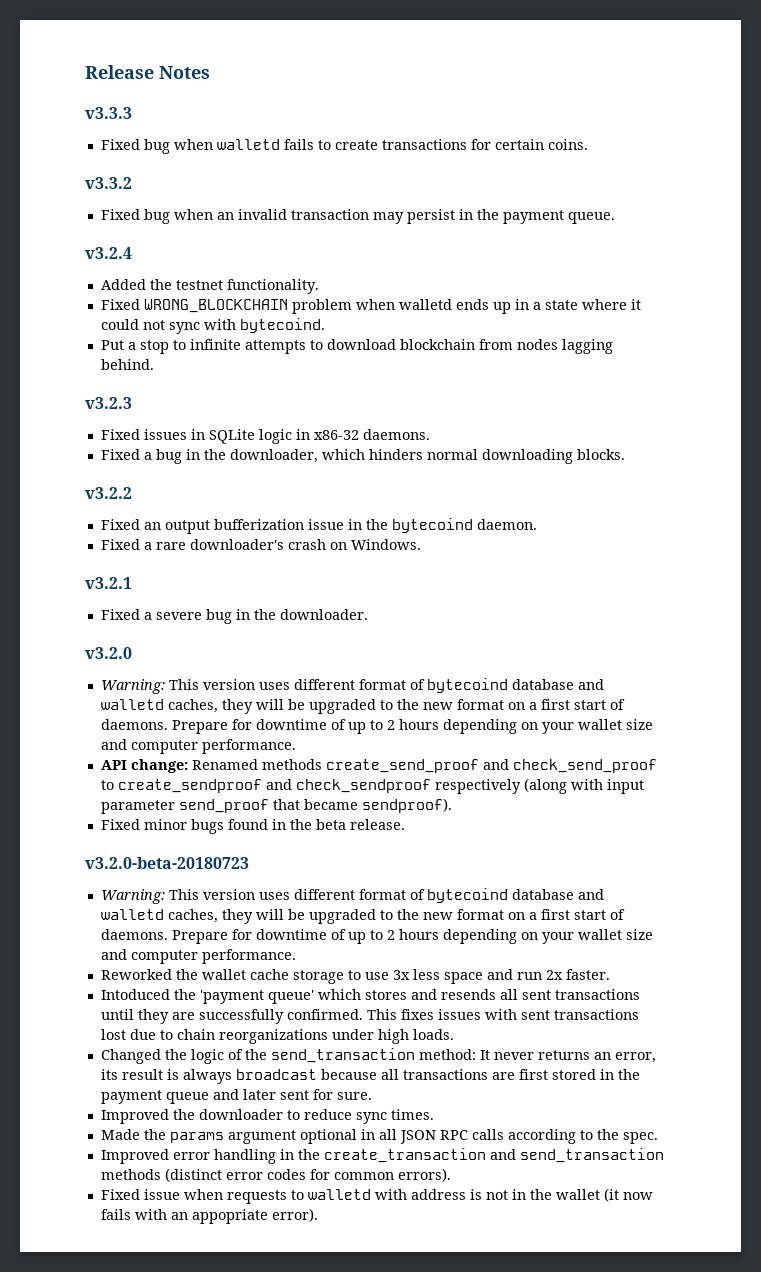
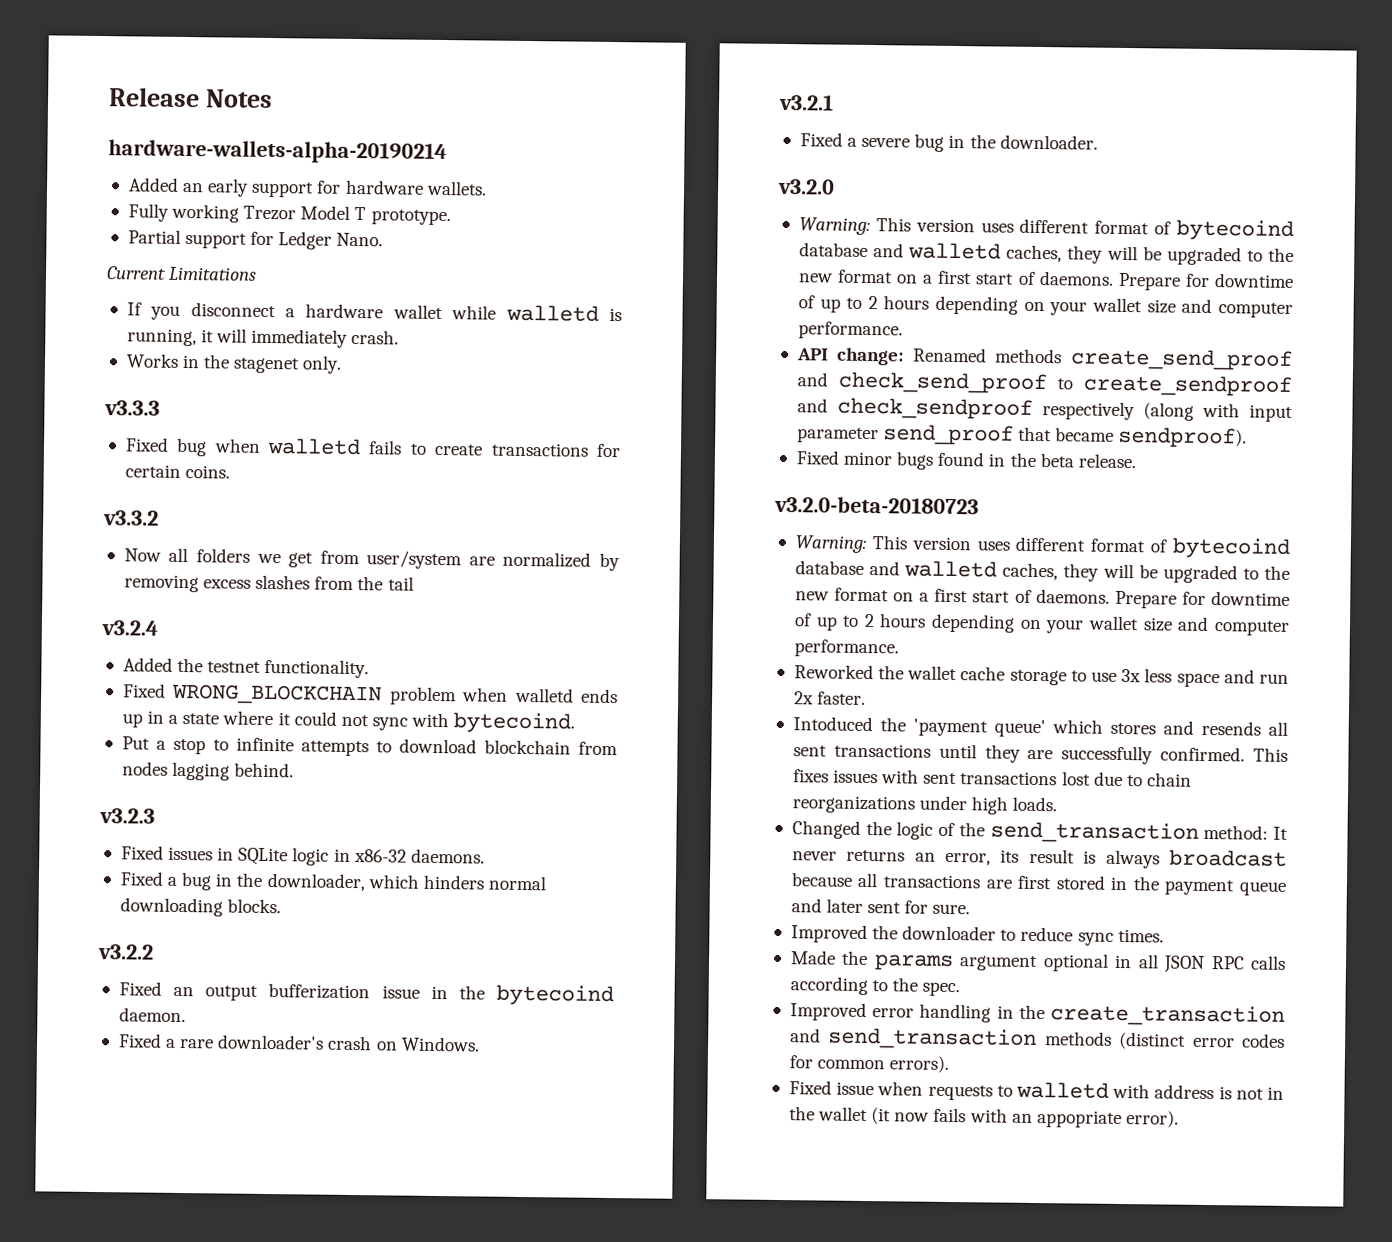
(210, 72) none -> [108,139,447,165] [127,177,487,198] [127,203,451,226] [127,229,384,250] [106,266,258,281] [126,302,622,322] [126,328,400,348] [125,353,343,374] // hardware-wallets-alpha-20190214 // Added an early support for hardware wallets. // Fully working Trezor Model T prototype. // Partial support for Ledger Nano. // Current Limitations // If you disconnect a hardware wallet while walletd is running, it will immediately crash. // Works in the stagenet only.
[100,209,615,224] Fixed bug when an invalid transaction may persist in the payment queue. -> [123,547,620,572] [123,574,414,593] Now all folders we get from user/system are normalized by removing excess slashes from the tail

